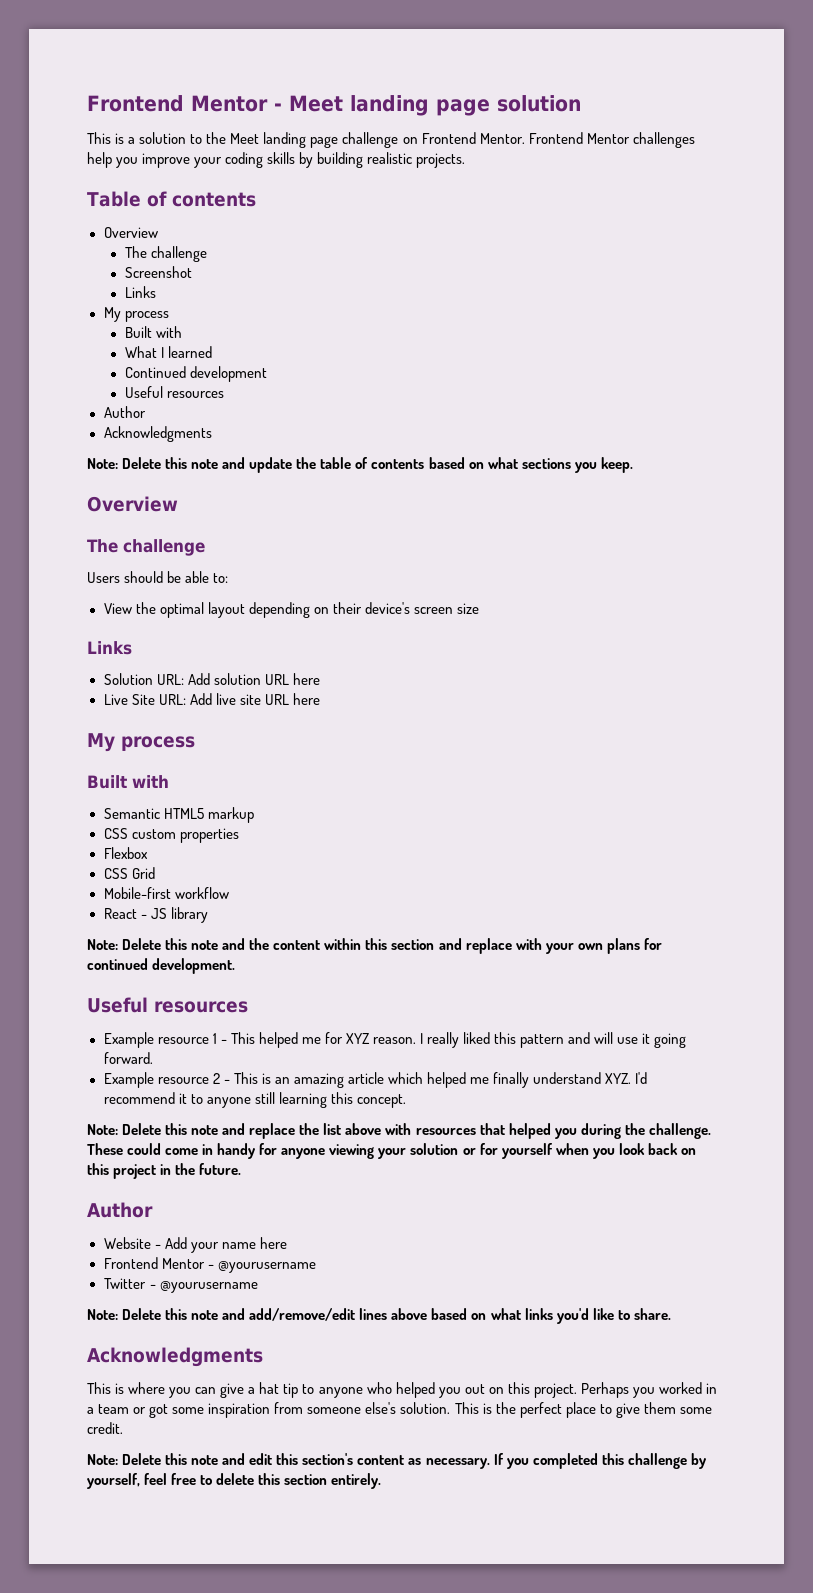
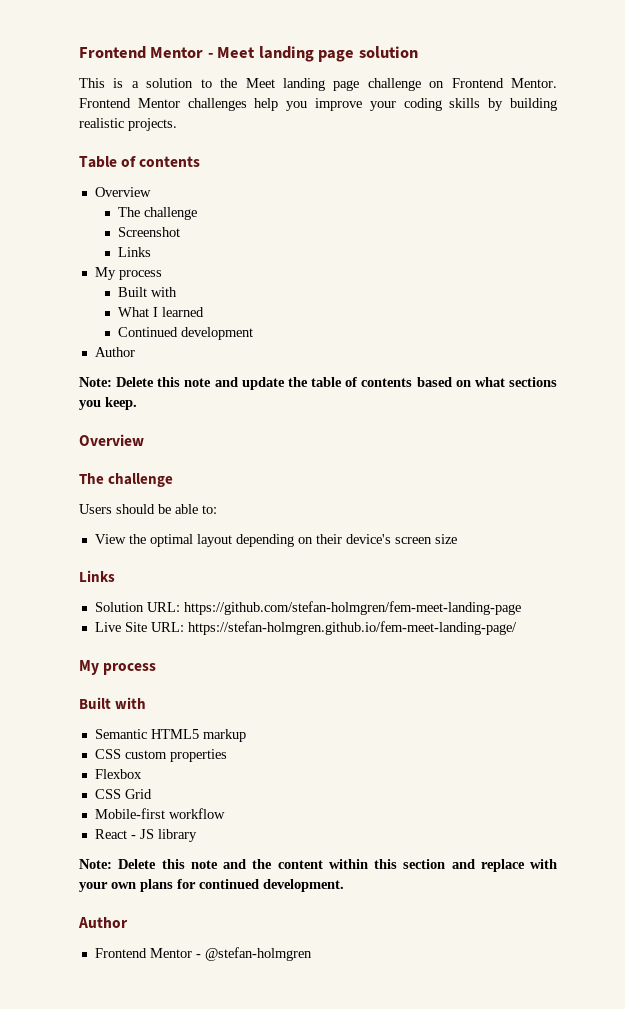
[124,386,224,398] [103,406,146,418] [103,426,212,442] // Useful resources // Author // Acknowledgments -> [94,347,135,357] // Author
[187,673,320,685] Add solution URL here -> [183,601,521,615] https://github.com/stefan-holmgren/fem-meet-landing-page
[189,693,320,705] Add live site URL here -> [187,621,517,635] https://stefan-holmgren.github.io/fem-meet-landing-page/
[87,997,248,1013] [103,1032,687,1048] [103,1052,153,1064] [103,1072,648,1088] [103,1092,406,1108] [87,1123,711,1139] [87,1143,696,1159] [87,1163,242,1179] [87,1202,153,1218] [103,1237,287,1253] [103,1257,316,1273] [103,1278,258,1293] [87,1308,671,1324] [87,1347,263,1367] [87,1382,718,1398] [87,1402,712,1418] [87,1422,123,1434] [87,1453,707,1469] [87,1473,382,1489] Useful resources // Example resource 1 - This helped me for XYZ reason. I really liked this pattern and will use it going forward. // Example resource 2 - This is an amazing article which helped me finally understand XYZ. I'd recommend it to anyone still learning this concept. // Note: Delete this note and replace the list above with resources that helped you during the challenge. These could come in handy for anyone viewing your solution or for yourself when you look back on this project in the future. // Author // Website - Add your name here // Frontend Mentor - @yourusername // Twitter - @yourusername // Note: Delete this note and add/remove/edit lines above based on what links you'd like to share. // Acknowledgments // This is where you can give a hat tip to anyone who helped you out on this project. Perhaps you worked in a team or got some inspiration from someone else's solution. This is the perfect place to give them some credit. // Note: Delete this note and edit this section's content as necessary. If you completed this challenge by yourself, feel free to delete this section entirely. -> [78,917,128,928] [94,947,312,961] Author // Frontend Mentor - @stefan-holmgren

